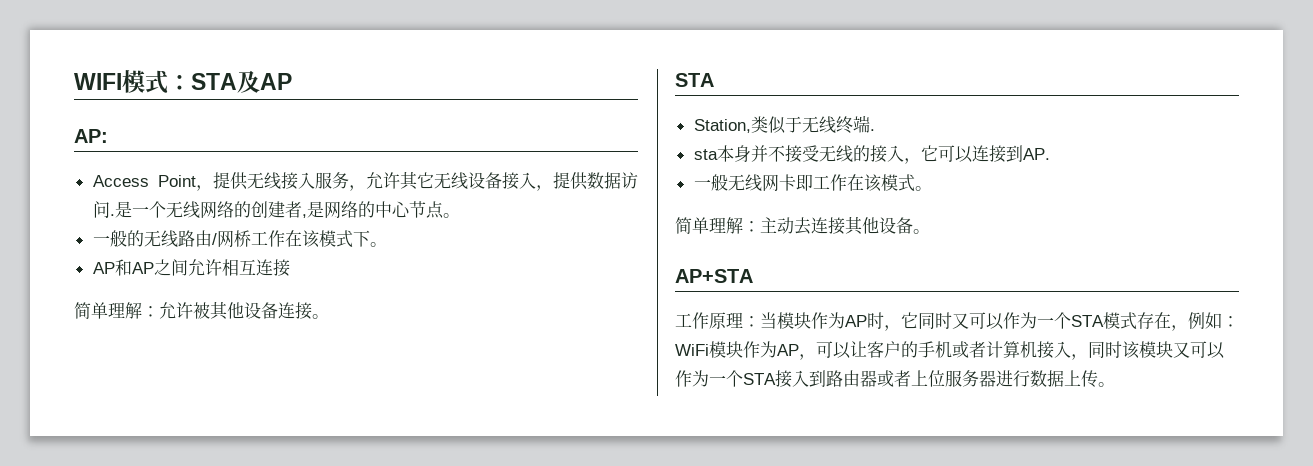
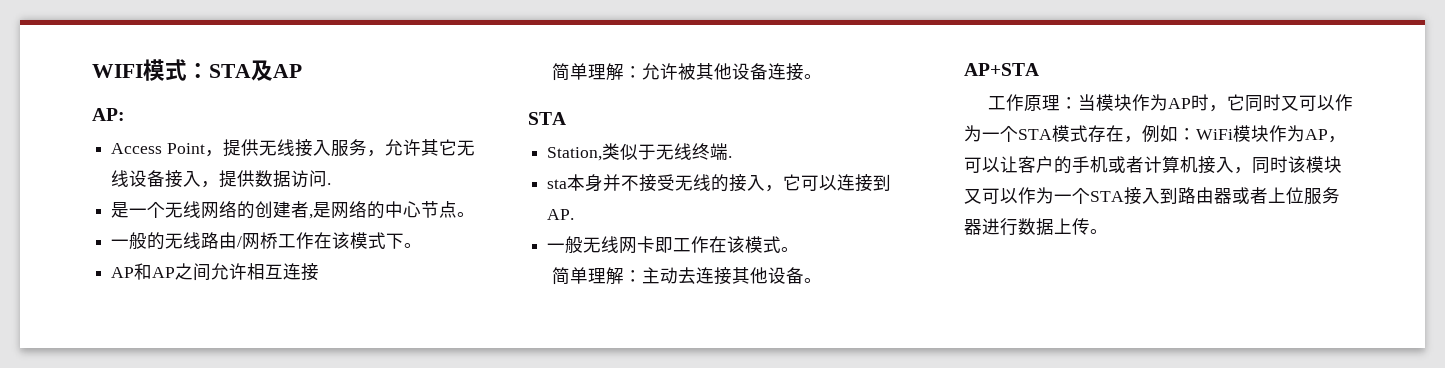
(115, 215) none -> (332, 184) //

